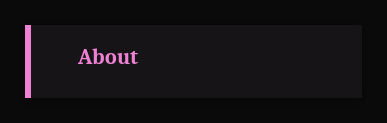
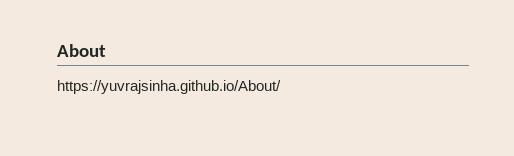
(138, 56) none -> [57,80,281,94] // https://yuvrajsinha.github.io/About/

